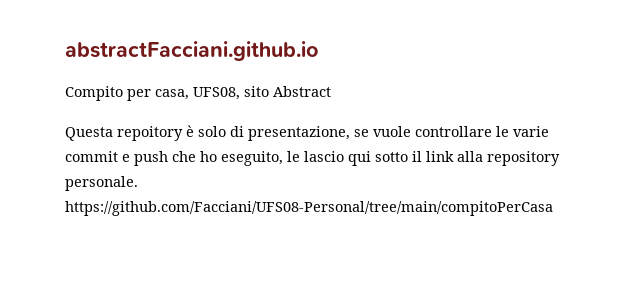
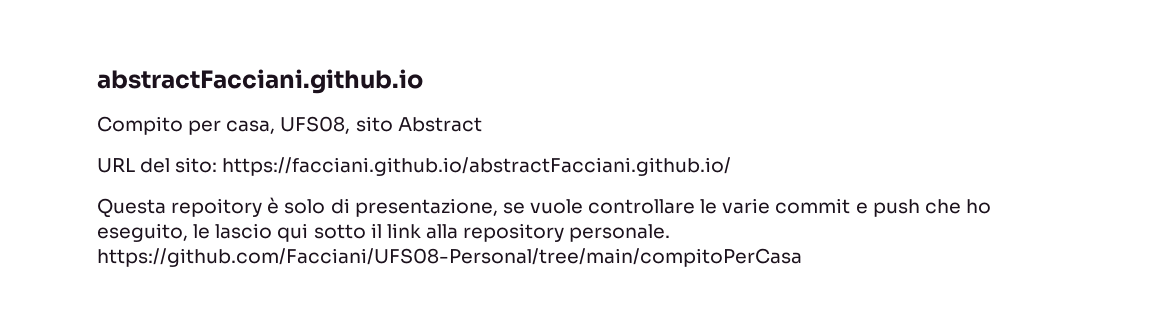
(331, 91) none -> [97,157,732,176] // URL del sito: https://facciani.github.io/abstractFacciani.github.io/

